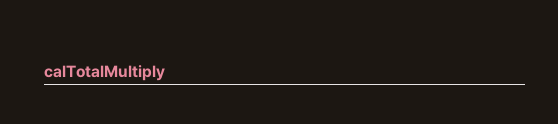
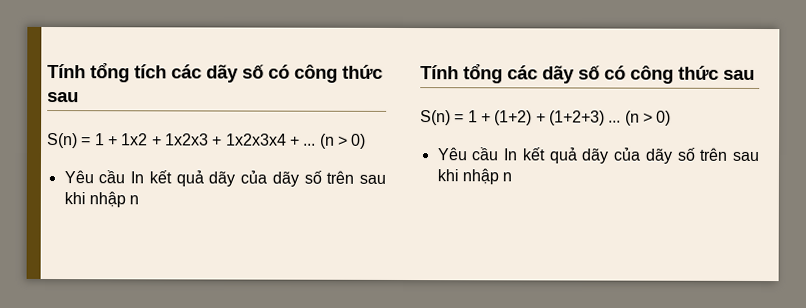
[44,65,165,81] calTotalMultiply -> [47,63,383,83] [47,92,79,103] [47,133,367,149] [63,170,387,187] [63,191,140,208] [420,64,755,84] [420,110,672,126] [436,147,760,164] [436,168,513,185] Tính tổng tích các dãy số có công thức sau // S(n) = 1 + 1x2 + 1x2x3 + 1x2x3x4 + ... (n > 0) // Yêu cầu In kết quả dãy của dãy số trên sau khi nhập n // Tính tổng các dãy số có công thức sau // S(n) = 1 + (1+2) + (1+2+3) ... (n > 0) // Yêu cầu In kết quả dãy của dãy số trên sau khi nhập n

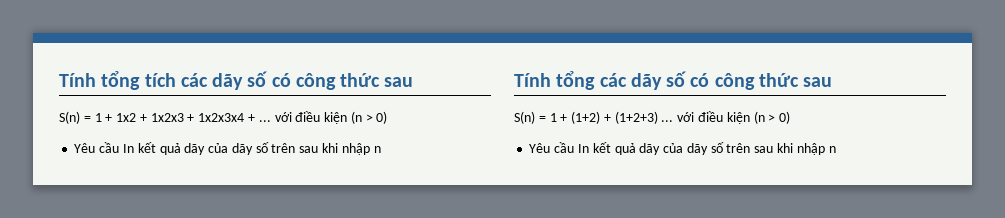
(317, 144) none -> [274,111,348,124] với điều kiện
(622, 121) none -> [677,111,750,124] với điều kiện

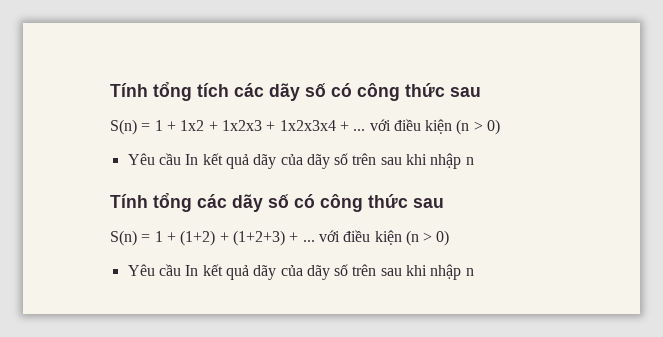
(658, 117) none -> [289,232,299,242] +

